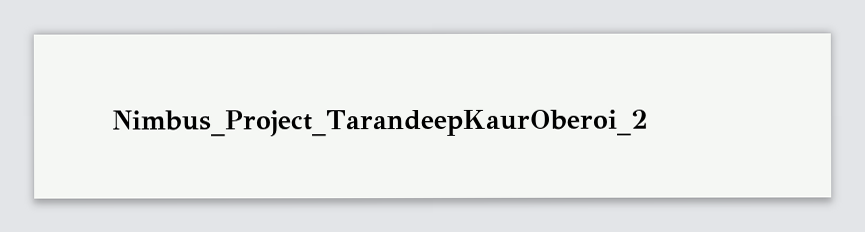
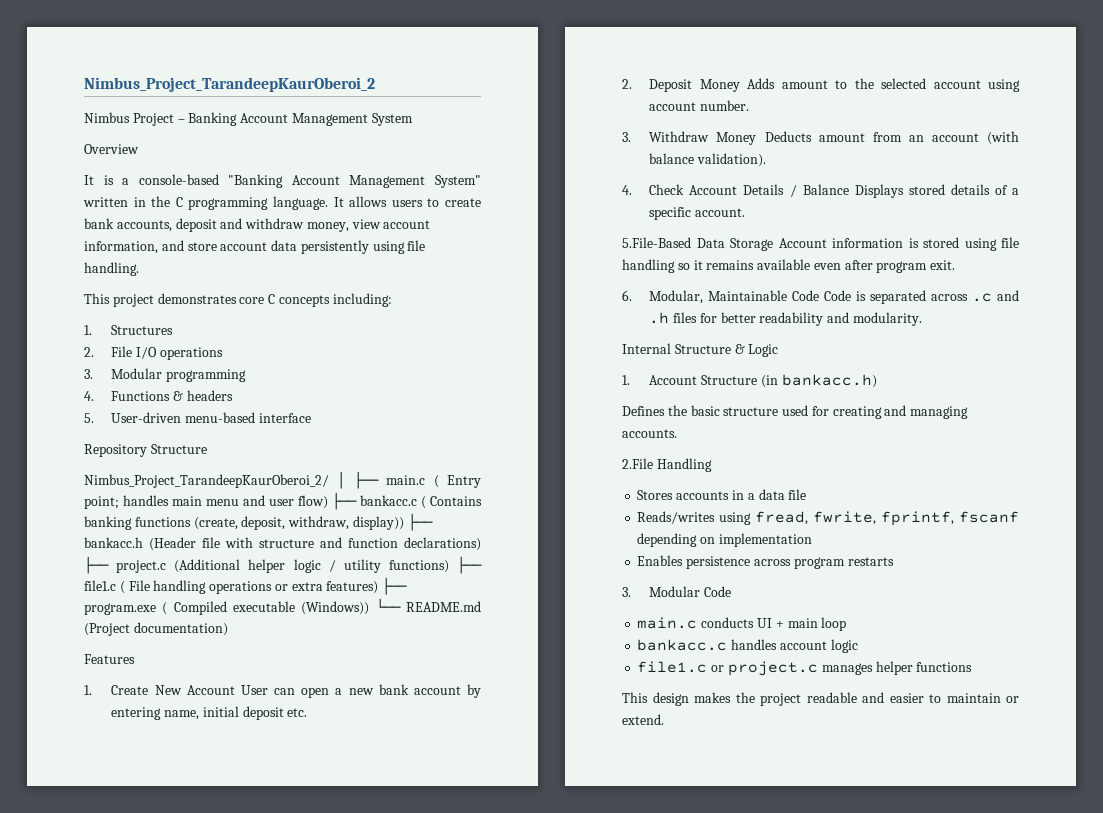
(649, 123) none -> [84,112,413,126] [84,144,139,154] [84,174,481,188] [83,196,482,210] [84,218,431,232] [84,240,426,254] [84,262,139,276] [84,293,392,307] [84,325,174,335] [84,346,223,360] [84,368,247,382] [84,390,233,401] [84,412,311,423] [84,444,207,457] [84,471,481,489] [84,492,482,510] [84,513,433,531] [84,537,481,551] [84,556,482,574] [84,577,408,595] [84,598,481,615] [84,622,228,636] [84,654,135,664] [84,684,481,698] [111,706,308,720] [622,78,1020,92] [649,100,750,111] [622,131,1019,145] [649,153,767,167] [622,184,1019,198] [649,207,746,220] [622,237,1019,251] [622,259,956,273] [622,290,1019,304] [649,312,923,326] [622,343,779,357] [622,374,877,388] [622,405,969,419] [622,429,677,438] [622,458,712,472] [637,489,807,500] [637,511,1019,526] [637,533,812,547] [637,555,894,569] [622,586,732,597] [637,617,847,631] [637,639,858,653] [637,661,973,676] [622,692,1019,706] [622,714,664,725] // Nimbus Project – Banking Account Management System // Overview // It is a console-based "Banking Account Management System" written in the C programming language. It allows users to create bank accounts, deposit and withdraw money, view account information, and store account data persistently using file handling. // This project demonstrates core C concepts including: // 1. Structures // 2. File I/O operations // 3. Modular programming // 4. Functions & headers // 5. User-driven menu-based interface // Repository Structure // Nimbus_Project_TarandeepKaurOberoi_2/ │ ├── main.c ( Entry point; handles main menu and user flow) ├── bankacc.c ( Contains banking functions (create, deposit, withdraw, display)) ├── bankacc.h (Header file with structure and function declarations) ├── project.c (Additional helper logic / utility functions) ├── file1.c ( File handling operations or extra features) ├── program.exe ( Compiled executable (Windows)) └── README.md (Project documentation) // Features // 1. Create New Account User can open a new bank account by entering name, initial deposit etc. // 2. Deposit Money Adds amount to the selected account using account number. // 3. Withdraw Money Deducts amount from an account (with balance validation). // 4. Check Account Details / Balance Displays stored details of a specific account. // 5.File-Based Data Storage Account information is stored using file handling so it remains available even after program exit. // 6. Modular, Maintainable Code Code is separated across .c and .h files for better readability and modularity. // Internal Structure & Logic // 1. Account Structure (in bankacc.h) // Defines the basic structure used for creating and managing accounts. // 2.File Handling // Stores accounts in a data file // Reads/writes using fread, fwrite, fprintf, fscanf depending on implementation // Enables persistence across program restarts // 3. Modular Code // main.c conducts UI + main loop // bankacc.c handles account logic // file1.c or project.c manages helper functions // This design makes the project readable and easier to maintain or extend.

